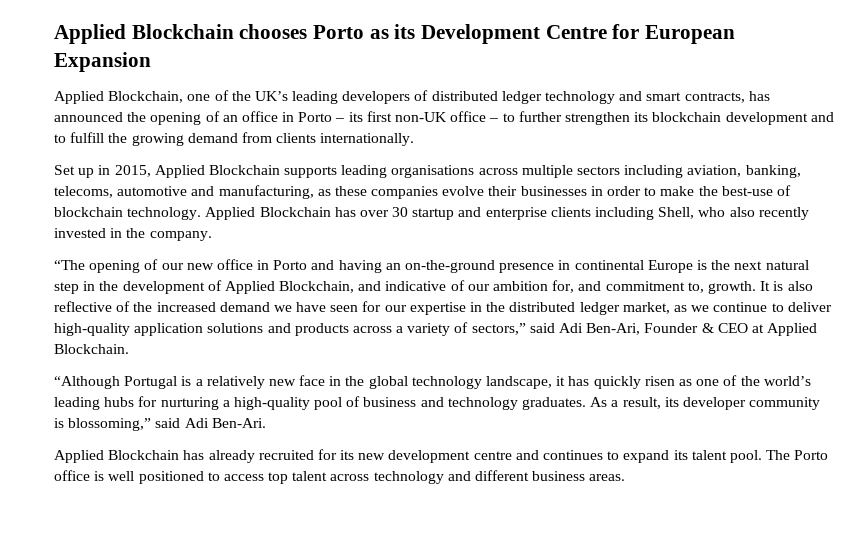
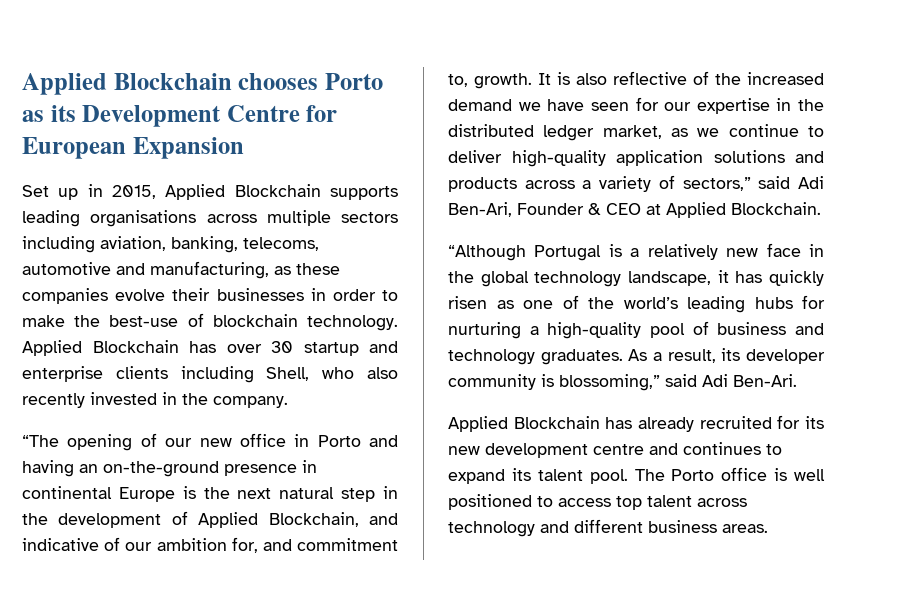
[54,90,770,104] [54,111,834,125] [54,132,415,146] // Applied Blockchain, one of the UK’s leading developers of distributed ledger technology and smart contracts, has announced the opening of an office in Porto – its first non-UK office – to further strengthen its blockchain development and to fulfill the growing demand from clients internationally. -> (244, 148) none

